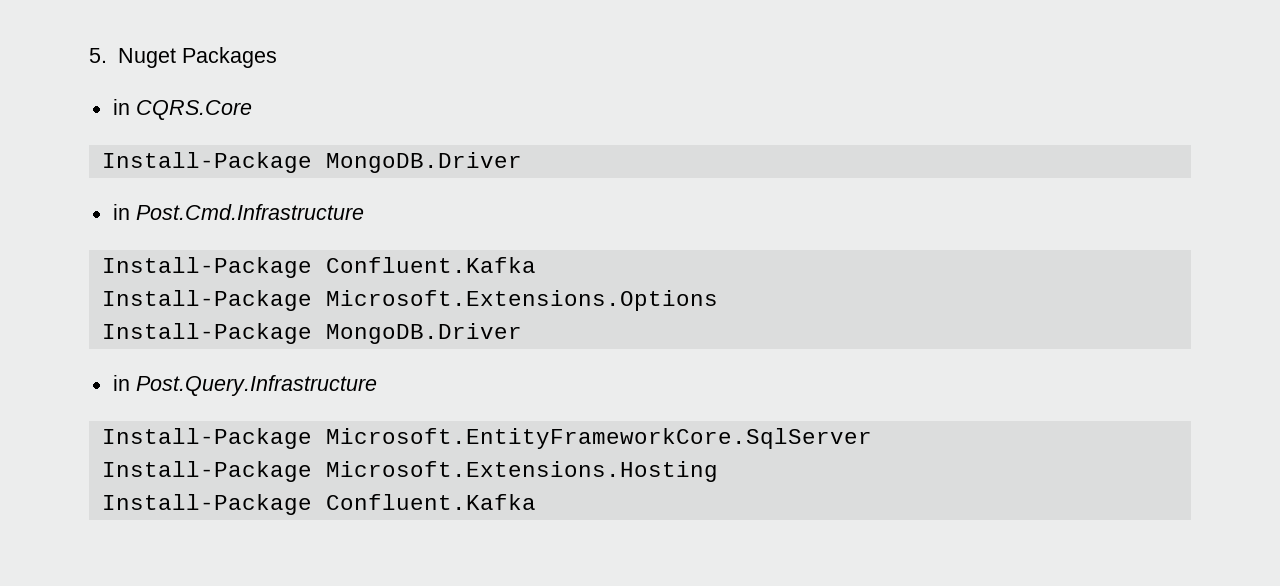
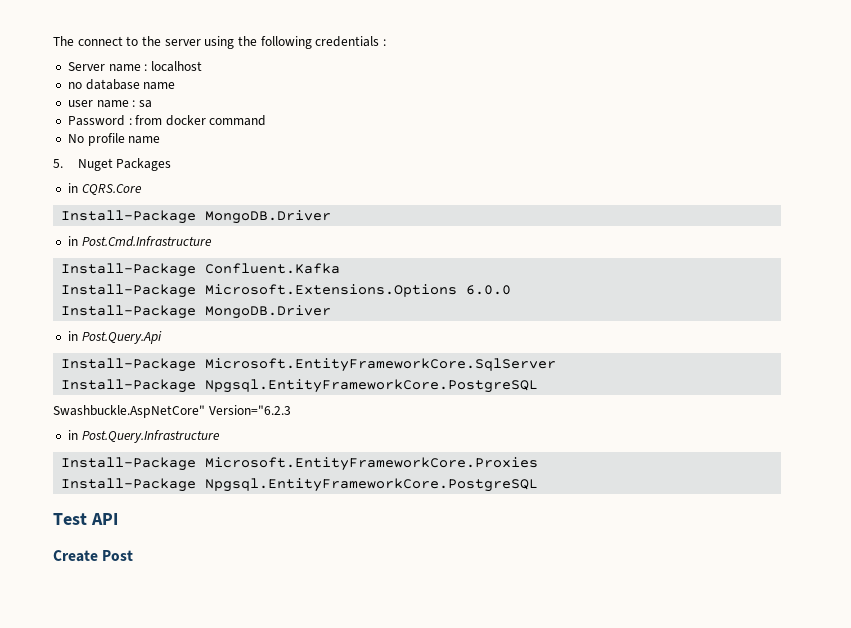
(89, 55) none -> [53,36,386,49] [67,61,202,72] [67,79,176,90] [67,100,152,108] [67,115,267,126] [67,133,161,146] The connect to the server using the following credentials : // Server name : localhost // no database name // user name : sa // Password : from docker command // No profile name //
[101,323,522,344] [112,375,377,396] // Install-Package MongoDB.Driver // in Post.Query.Infrastructure -> [466,285,512,295] [61,305,332,319] [67,331,162,344] 6.0.0 // Install-Package MongoDB.Driver // in Post.Query.Api
[325,461,718,482] [101,494,536,515] Microsoft.Extensions.Hosting // Install-Package Confluent.Kafka -> [205,379,539,393] [53,405,291,418] [67,430,220,443] [61,457,539,471] [61,478,539,492] [53,513,118,525] [53,550,134,562] Npgsql.EntityFrameworkCore.PostgreSQL // Swashbuckle.AspNetCore" Version="6.2.3 // in Post.Query.Infrastructure // Install-Package Microsoft.EntityFrameworkCore.Proxies // Install-Package Npgsql.EntityFrameworkCore.PostgreSQL // Test API // Create Post

